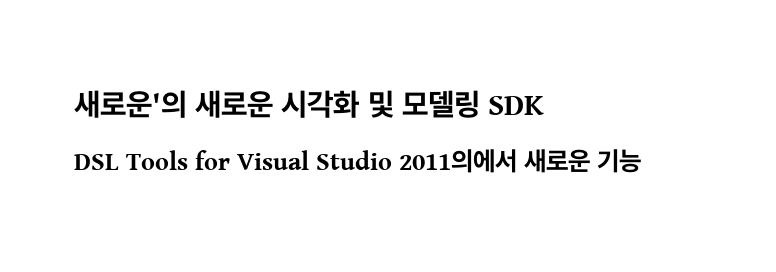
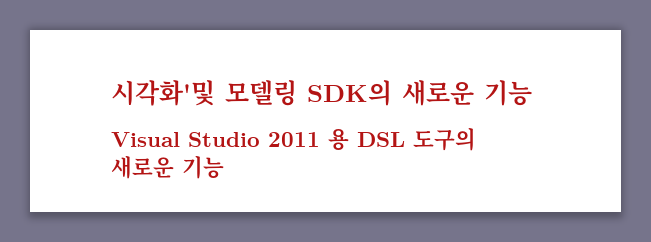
[74,90,545,118] [74,149,518,173] 새로운'의 새로운 시각화 및 모델링 SDK // DSL Tools for Visual Studio 2011의에서 -> [111,80,532,106] [111,128,476,151] 시각화'및 모델링 SDK의 새로운 기능 // Visual Studio 2011 용 DSL 도구의

